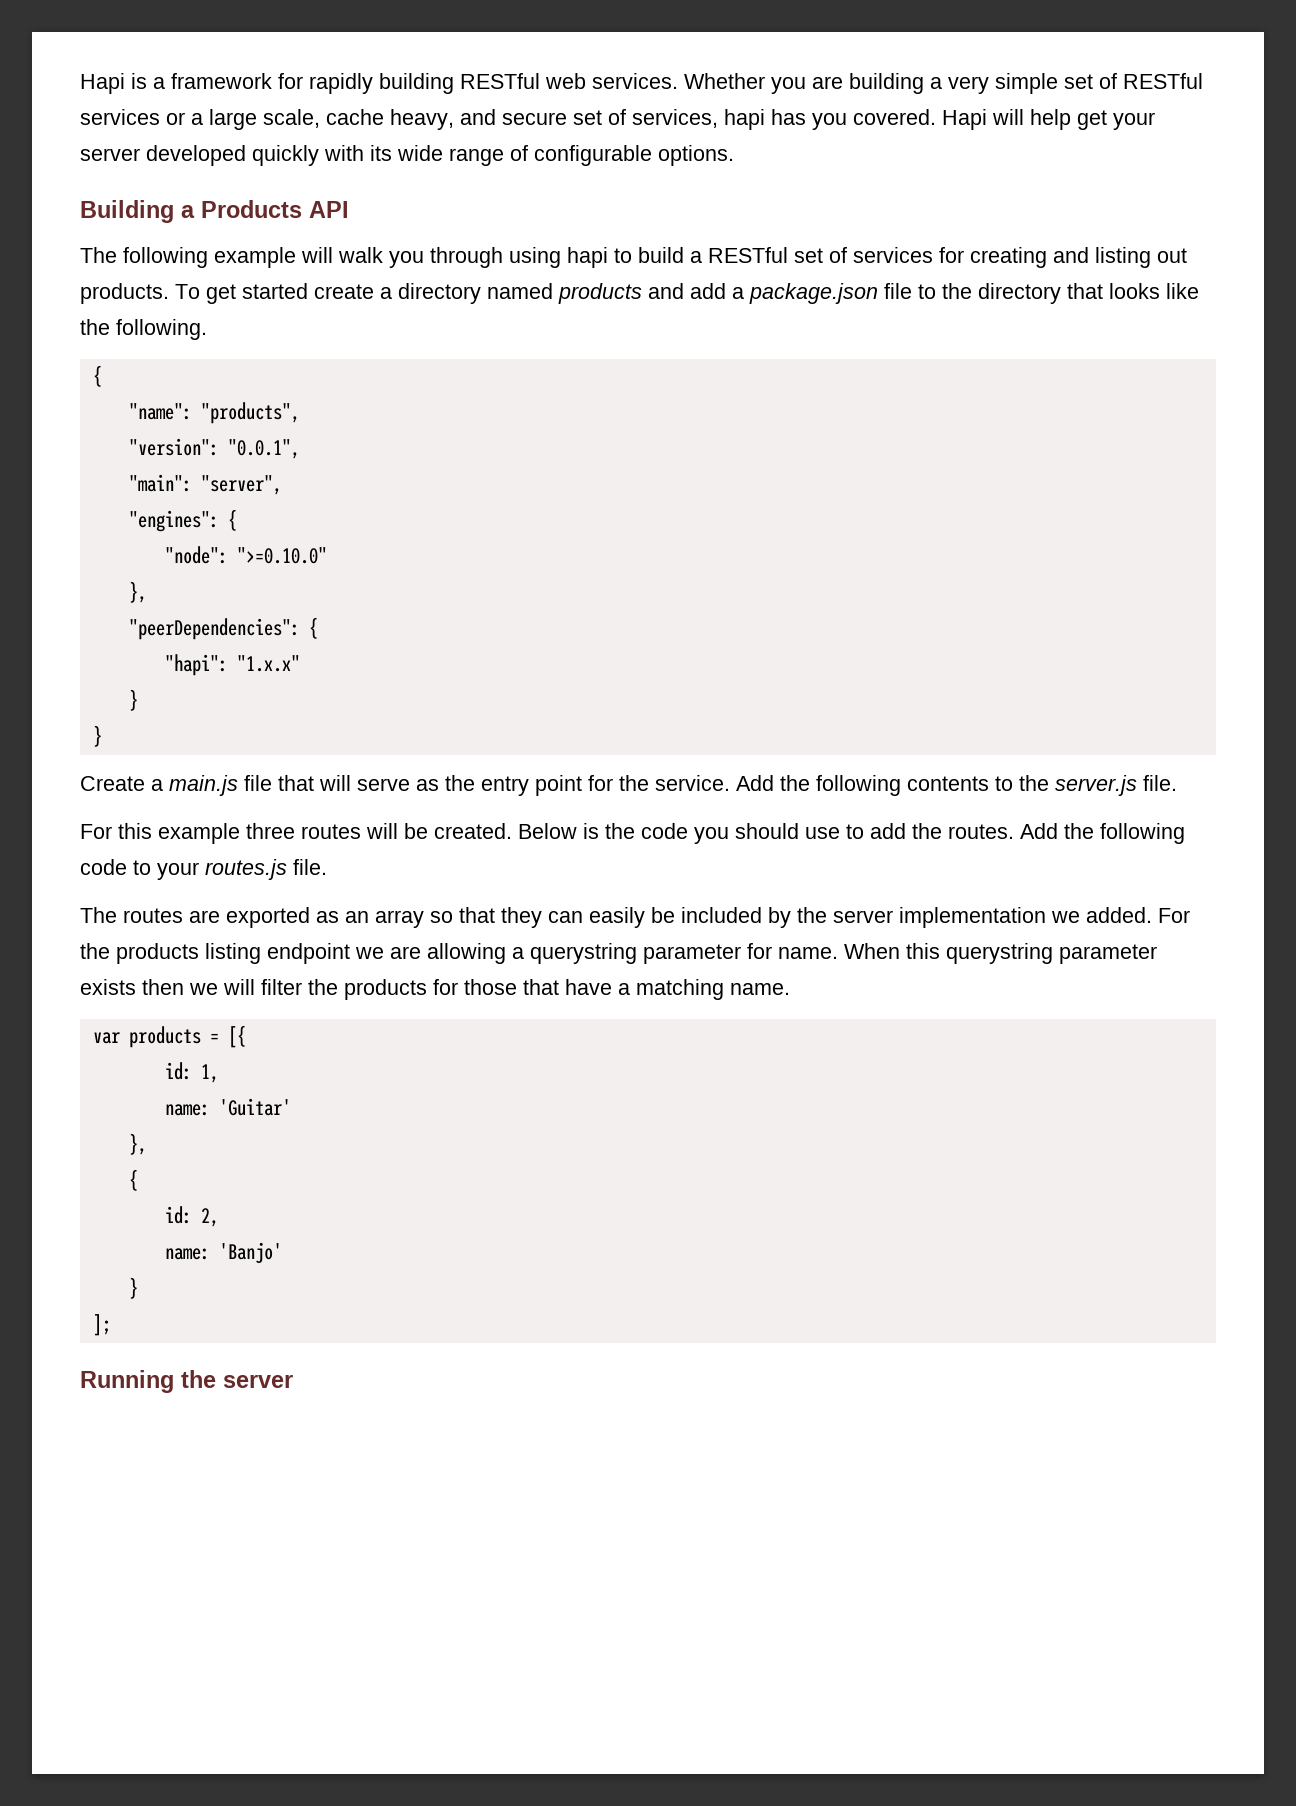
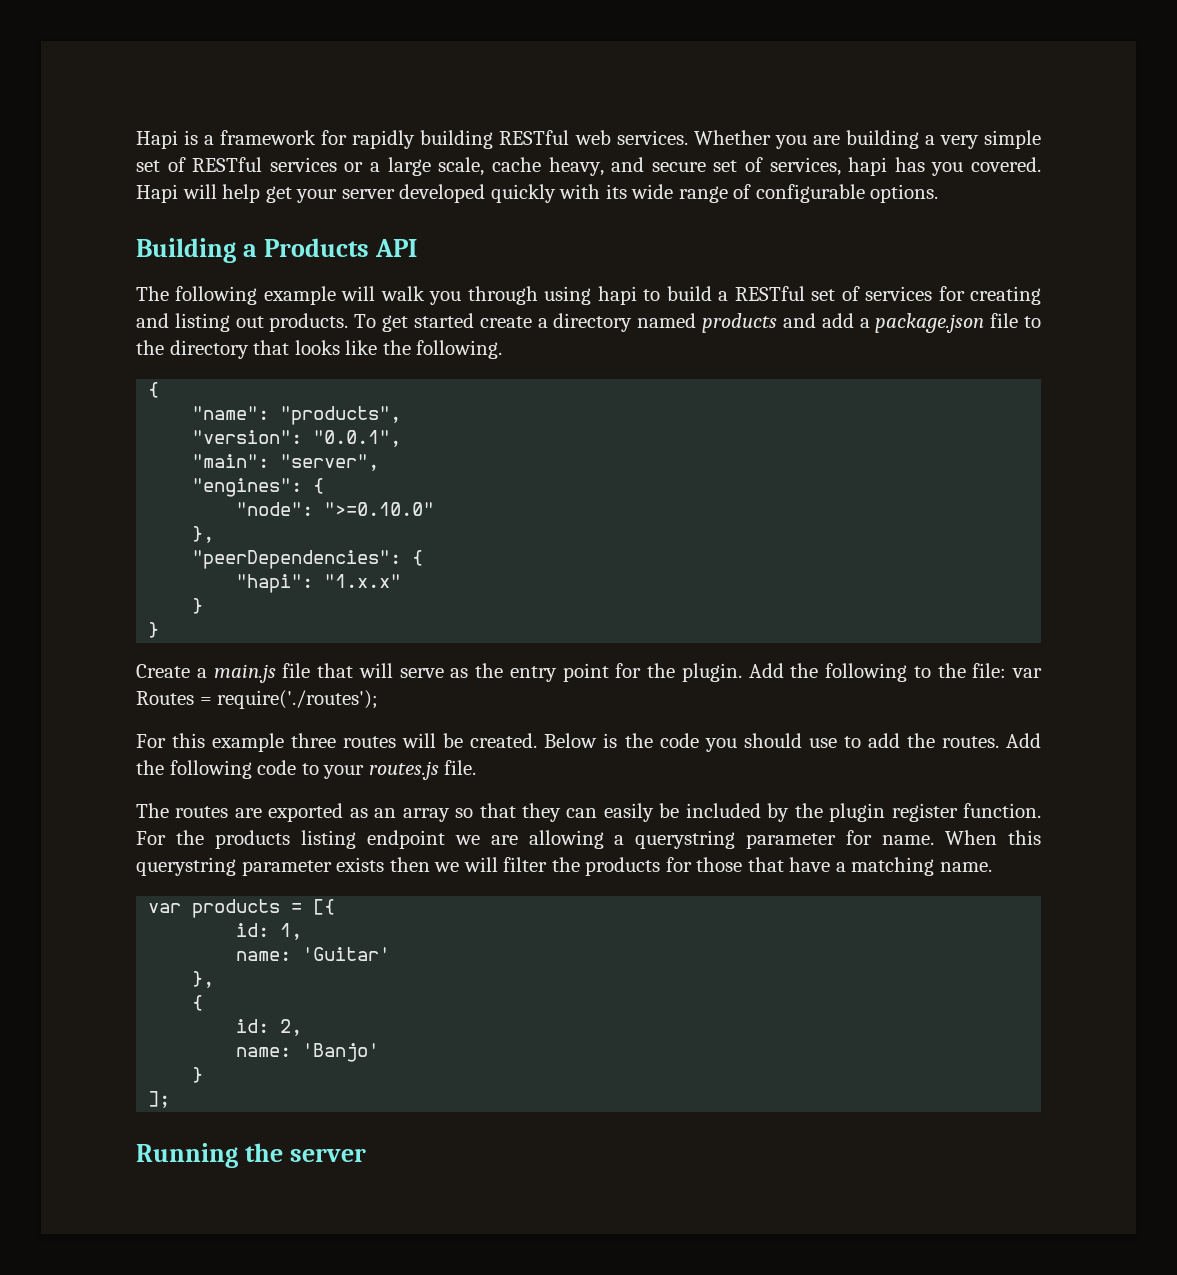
[655,775,1177,796] service. Add the following contents to the server.js file. -> [681,663,1042,682] [136,690,379,709] plugin. Add the following to the file: var Routes = require('./routes');
[833,907,1152,928] server implementation we added. -> [829,803,1042,822] plugin register function.

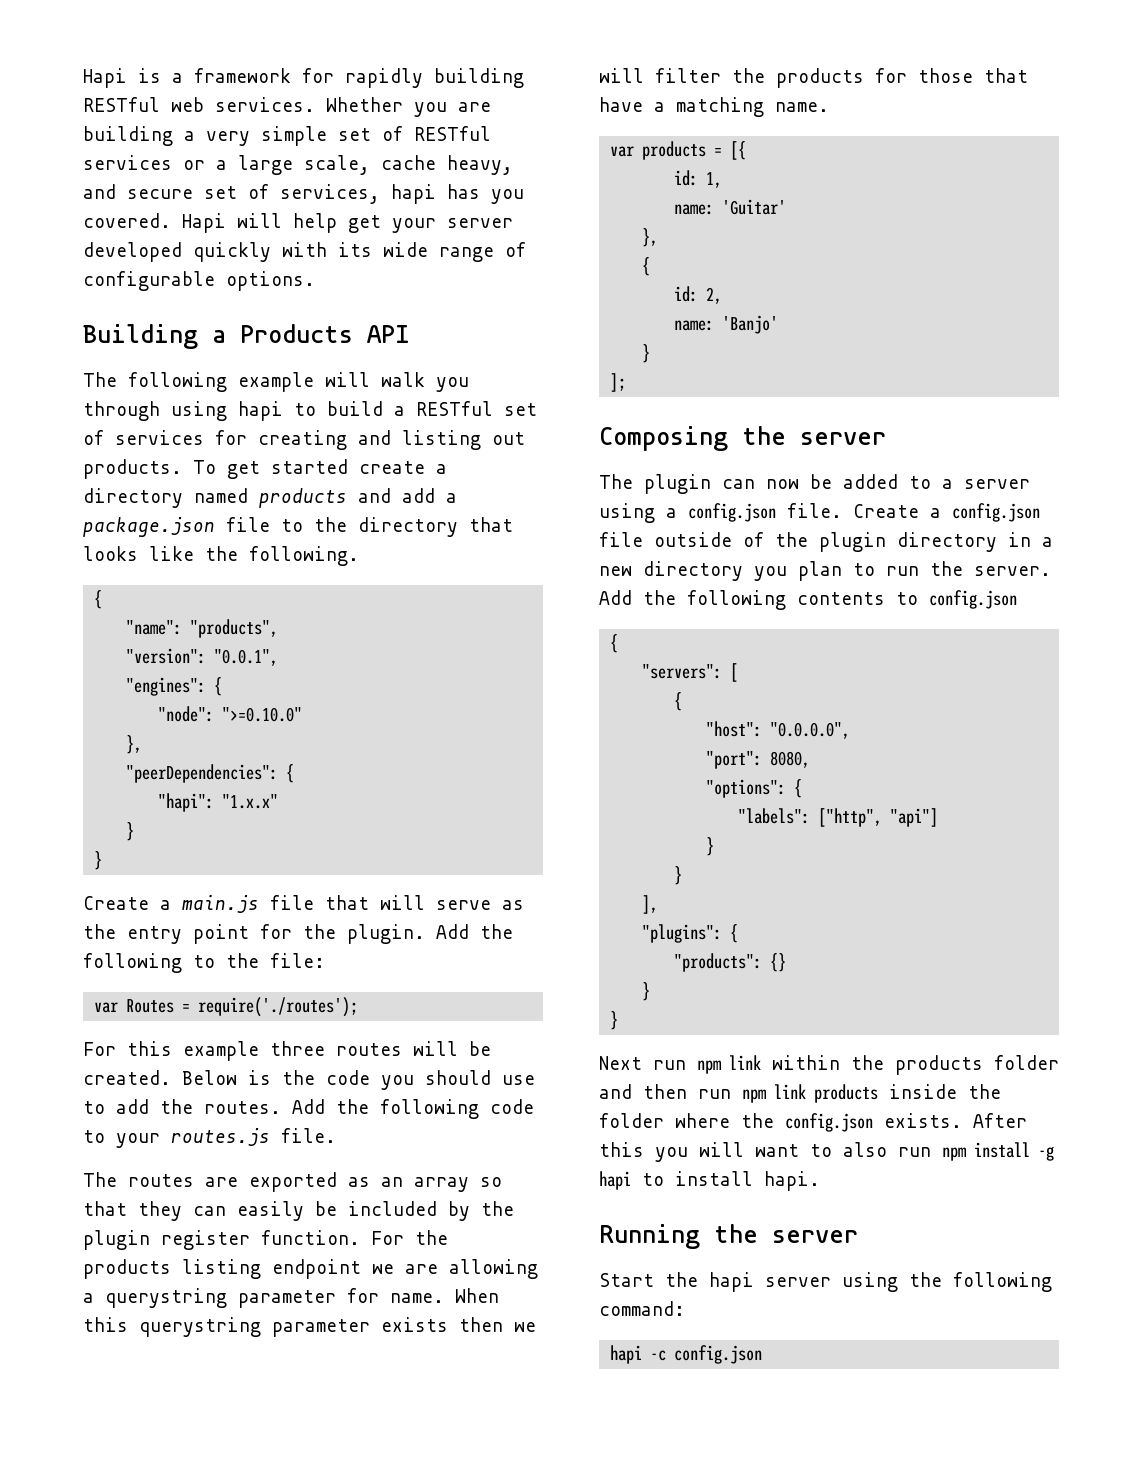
[192,454,380,471] // "main": "server", -> (279, 657) none
(1007, 670) none -> (325, 960) //
[136,1143,366,1168] Running the server -> [599,426,886,451] [599,474,1030,494] [599,503,1040,523] [599,532,1053,552] [599,561,1051,581] [599,590,1017,610] [610,634,619,653] [642,663,739,682] [674,692,683,711] [706,721,851,739] [706,751,811,769] [706,779,803,798] [738,808,939,827] [706,837,715,856] [674,866,683,885] [642,895,659,914] [642,924,739,943] [674,953,787,972] [642,982,651,1001] [610,1011,619,1030] [599,1055,1059,1075] [599,1084,1001,1103] [599,1113,1027,1132] [599,1142,1054,1162] [599,1171,820,1191] [599,1224,858,1249] [599,1272,1052,1292] [599,1301,685,1316] [610,1345,763,1364] Composing the server // The plugin can now be added to a server using a config.json file. Create a config.json file outside of the plugin directory in a new directory you plan to run the server. Add the following contents to config.json // { // "servers": [ // { // "host": "0.0.0.0", // "port": 8080, // "options": { // "labels": ["http", "api"] // } // } // ], // "plugins": { // "products": {} // } // } // Next run npm link within the products folder and then run npm link products inside the folder where the config.json exists. After this you will want to also run npm install -g hapi to install hapi. // Running the server // Start the hapi server using the following command: // hapi -c config.json

